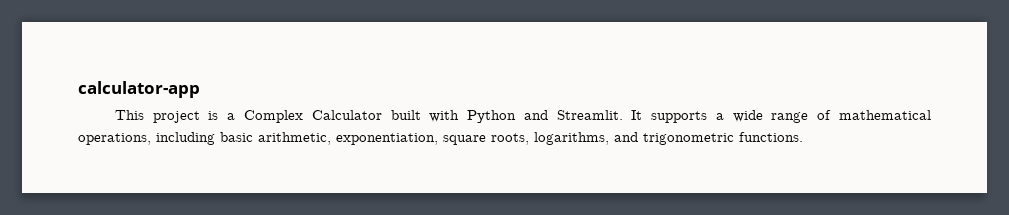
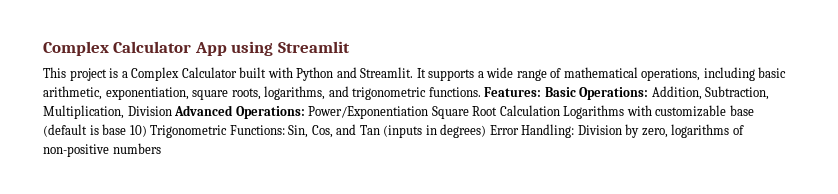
[78,81,200,98] calculator-app -> [43,41,350,56] Complex Calculator App using Streamlit
(803, 137) none -> [484,86,770,100] [43,105,754,119] [43,124,744,138] [43,143,161,157] Features: Basic Operations: Addition, Subtraction, Multiplication, Division Advanced Operations: Power/Exponentiation Square Root Calculation Logarithms with customizable base (default is base 10) Trigonometric Functions: Sin, Cos, and Tan (inputs in degrees) Error Handling: Division by zero, logarithms of non-positive numbers

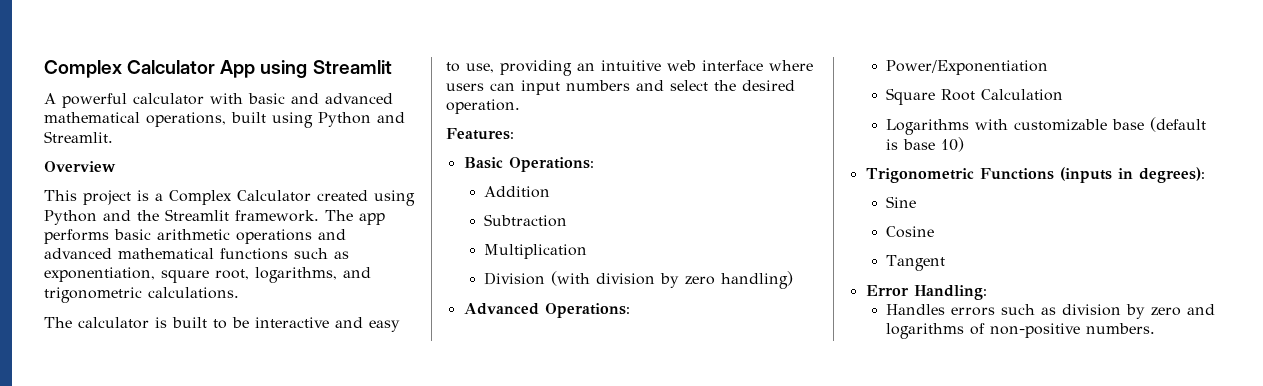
(350, 47) none -> [44,93,393,108] [44,112,405,128] [44,131,113,143] [44,161,116,172] // A powerful calculator with basic and advanced mathematical operations, built using Python and Streamlit. // Overview
[239,67,787,81] [43,86,102,100] built with Python and Streamlit. It supports a wide range of mathematical operations, including basic arithmetic, -> [317,190,415,206] [44,209,385,225] [44,229,346,244] [44,248,349,260] created using Python and the Streamlit framework. The app performs basic arithmetic operations and advanced mathematical functions such as
[231,88,261,100] roots, -> [215,269,249,280] root,
[428,87,481,97] functions. -> [148,287,239,299] [44,317,400,332] [446,60,813,76] [446,80,795,95] [446,99,520,114] calculations. // The calculator is built to be interactive and easy to use, providing an intuitive web interface where users can input numbers and select the desired operation. //
(542, 92) none -> (514, 134) //
[651,86,770,100] [43,105,172,119] Addition, Subtraction, Multiplication, Division -> [484,186,551,198] [484,214,568,227] [484,244,588,259] [484,271,794,289] // Addition // Subtraction // Multiplication // Division (with division by zero handling) //
(305, 112) none -> (630, 310) //
(429, 112) none -> (1049, 67) //
(560, 110) none -> (1064, 95) //
[150,124,668,138] Trigonometric Functions: Sin, Cos, and Tan (inputs in degrees) Error Handling: Division by zero, -> [865,167,1205,183] [886,196,917,208] [886,226,935,238] [886,255,946,271] [865,285,987,300] [886,304,1216,319] // Trigonometric Functions (inputs in degrees): // Sine // Cosine // Tangent // Error Handling: // Handles errors such as division by zero and
[112,143,161,154] numbers -> [1086,323,1156,334] numbers.

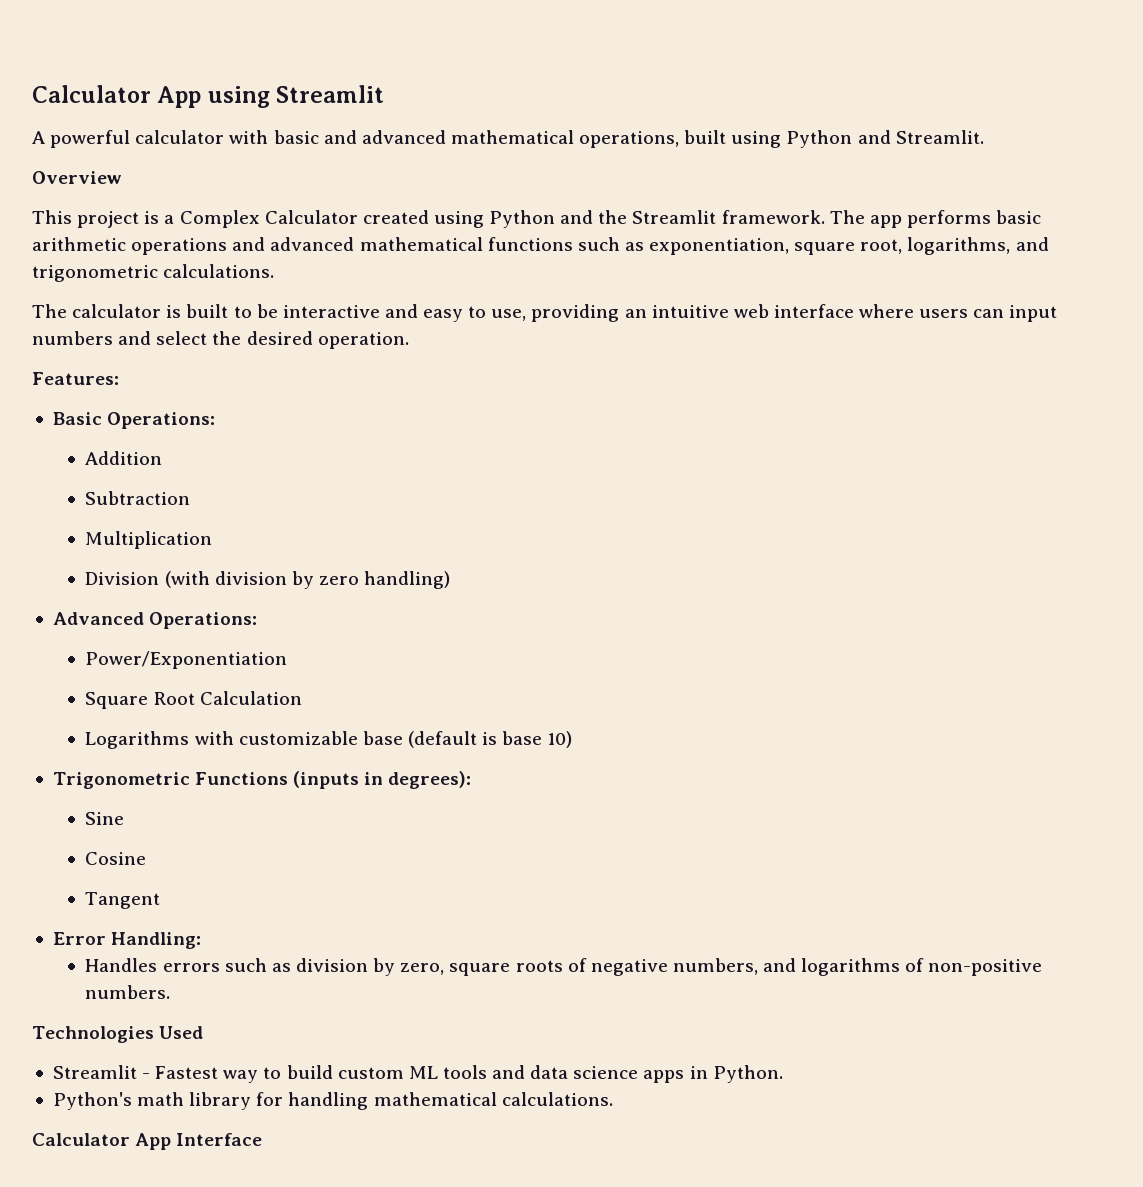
[44,60,122,78] Complex -> (32, 94) none
[1151,307,1182,316] zero -> [400,958,758,976] zero, square roots of negative numbers,
(1156, 328) none -> [32,1026,204,1043] [52,1065,783,1083] [52,1092,613,1110] [32,1133,263,1150] // Technologies Used // Streamlit - Fastest way to build custom ML tools and data science apps in Python. // Python's math library for handling mathematical calculations. // Calculator App Interface

